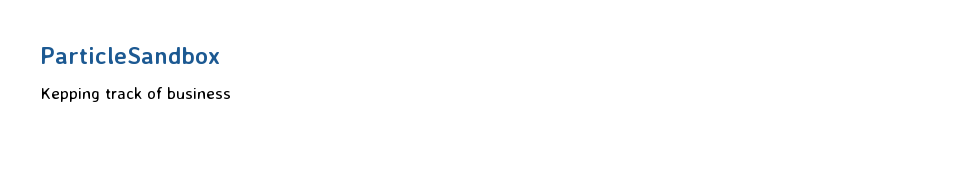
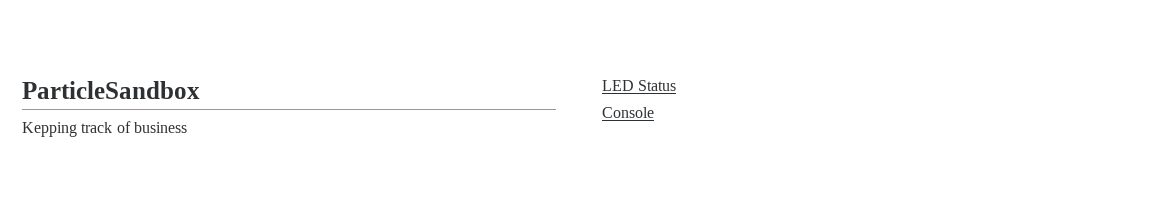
(231, 93) none -> [602,80,677,91] [602,107,654,118] // LED Status // Console

